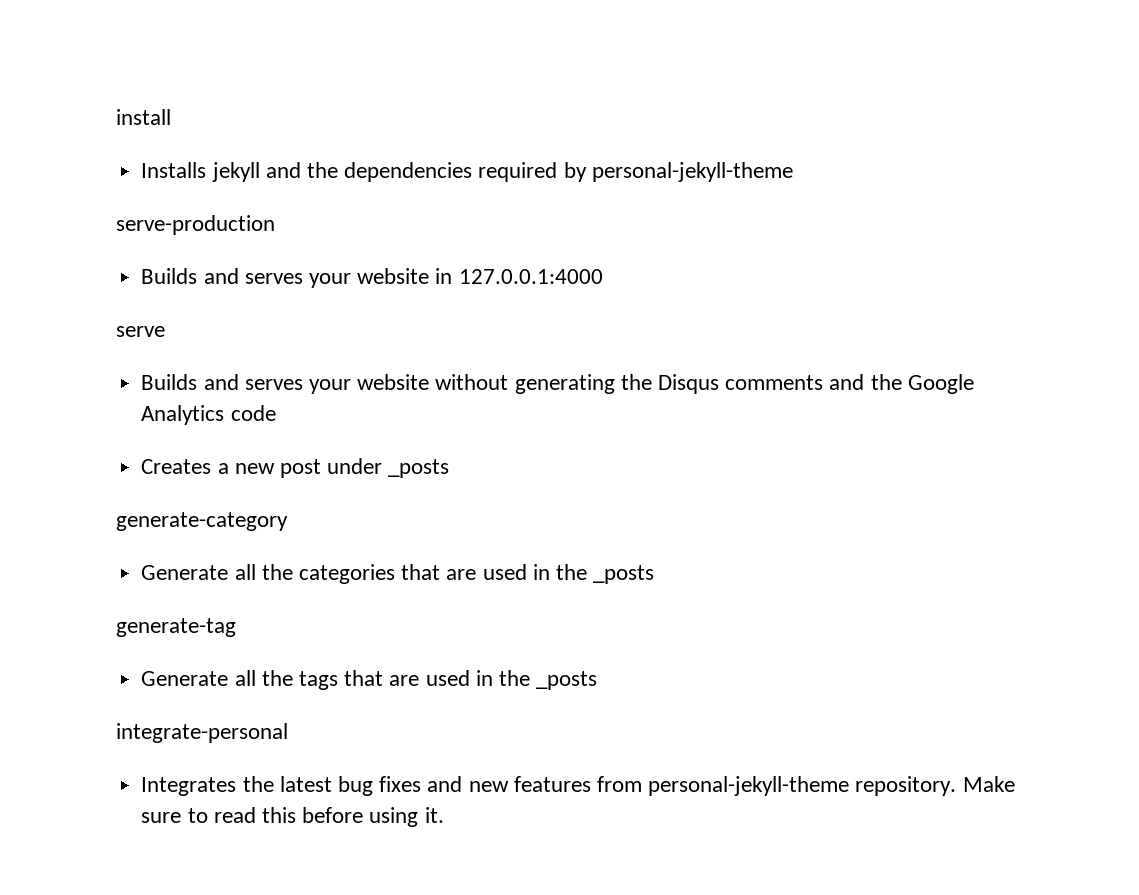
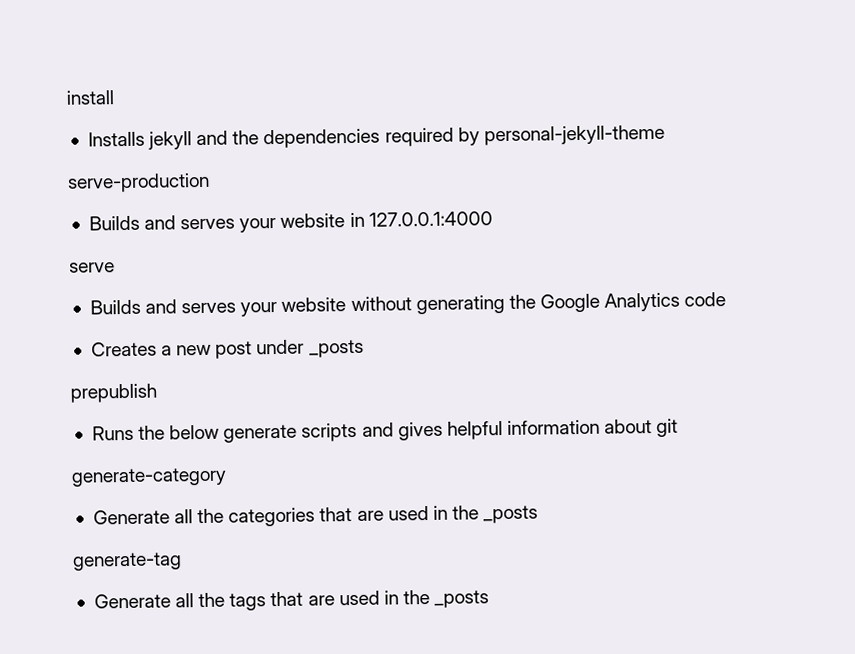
[657,374,902,394] Disqus comments and the -> (536, 301) none
(450, 468) none -> [70,383,157,403] [91,418,679,443] // prepublish // Runs the below generate scripts and gives helpful information about git
[116,723,288,743] [141,776,1015,796] [141,807,444,827] // integrate-personal // Integrates the latest bug fixes and new features from personal-jekyll-theme repository. Make sure to read this before using it. -> (490, 599) none

